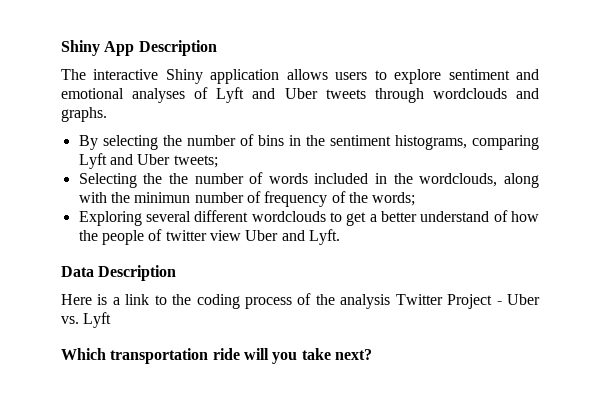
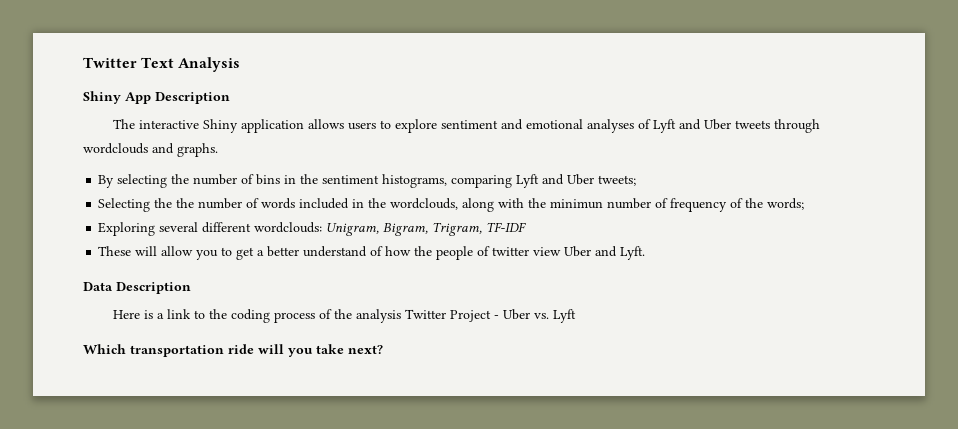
(61, 48) none -> [83,57,241,72] Twitter Text Analysis //
[251,211,326,222] wordclouds -> [254,222,527,236] [98,246,219,260] wordclouds: Unigram, Bigram, Trigram, TF-IDF // These will allow you

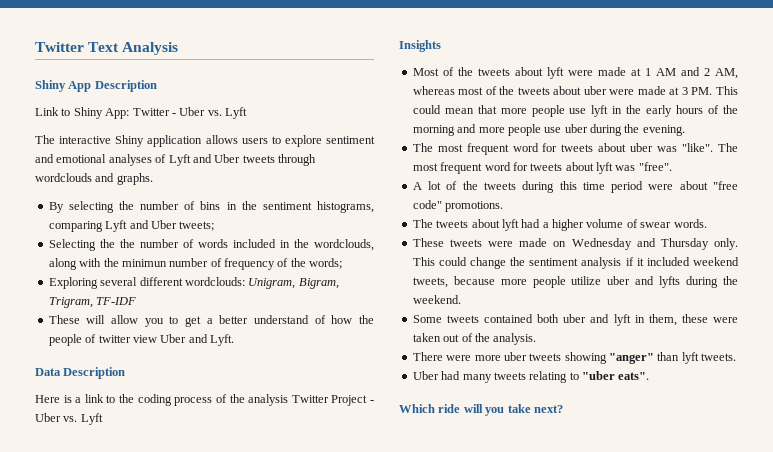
(230, 98) none -> [35,107,247,119] // Link to Shiny App: Twitter - Uber vs. Lyft
(576, 316) none -> [399,40,441,52] [412,67,738,79] [412,86,738,95] [412,105,738,117] [412,124,685,136] [412,143,738,155] [412,162,672,174] [412,181,738,193] [412,200,504,212] [412,219,707,231] [412,238,738,250] [412,257,739,269] [412,276,738,288] [412,295,461,304] [412,314,738,326] [412,333,537,345] [412,352,737,364] [412,371,650,383] // Insights // Most of the tweets about lyft were made at 1 AM and 2 AM, whereas most of the tweets about uber were made at 3 PM. This could mean that more people use lyft in the early hours of the morning and more people use uber during the evening. // The most frequent word for tweets about uber was "like". The most frequent word for tweets about lyft was "free". // A lot of the tweets during this time period were about "free code" promotions. // The tweets about lyft had a higher volume of swear words. // These tweets were made on Wednesday and Thursday only. This could change the sentiment analysis if it included weekend tweets, because more people utilize uber and lyfts during the weekend. // Some tweets contained both uber and lyft in them, these were taken out of the analysis. // There were more uber tweets showing "anger" than lyft tweets. // Uber had many tweets relating to "uber eats".
[130,345,224,357] transportation -> (435, 408) none

